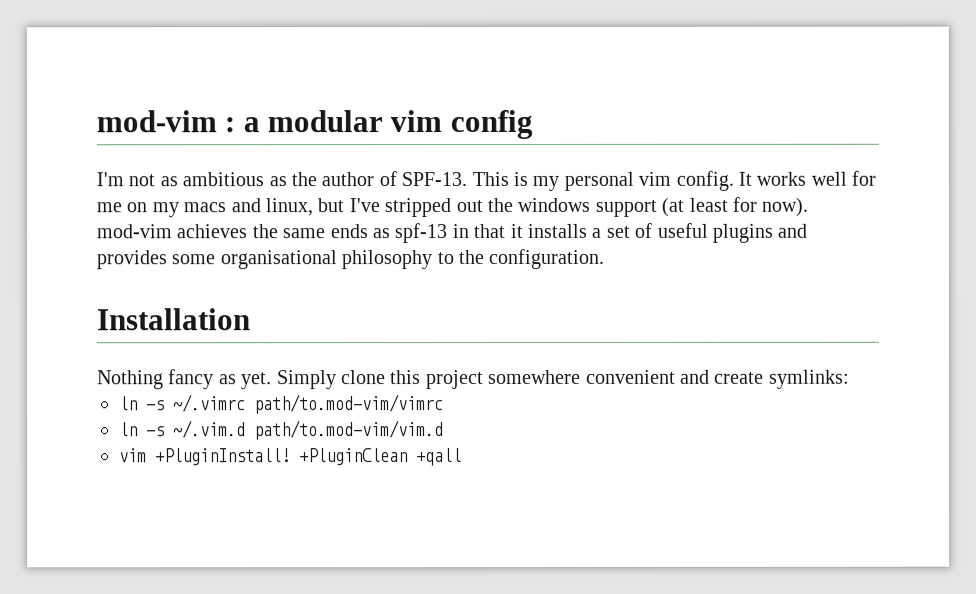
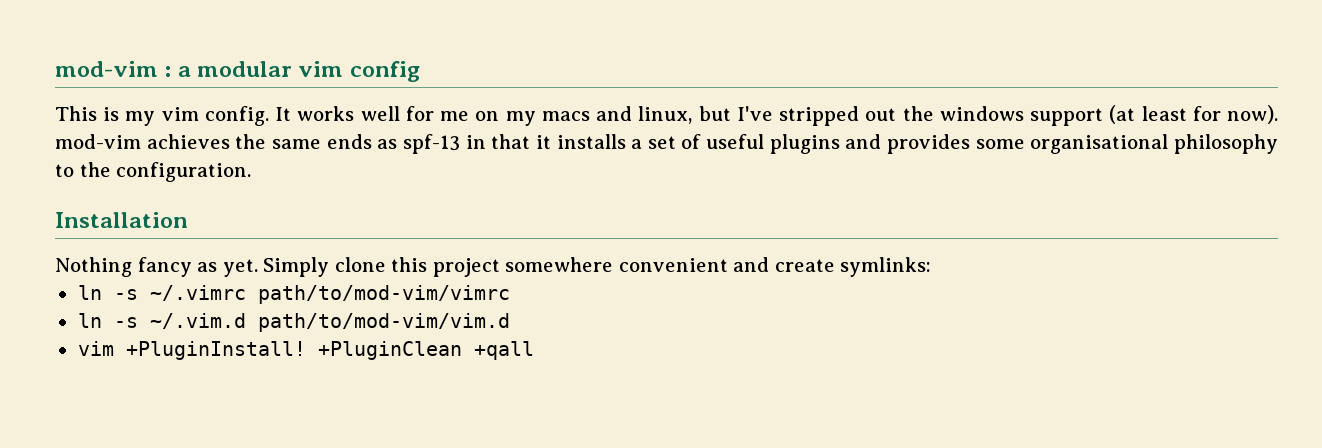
[96,171,468,187] I'm not as ambitious as the author of SPF-13. -> (420, 71) none
[563,171,634,191] personal -> (156, 118) none
[254,394,444,415] path/to.mod-vim/vimrc -> [257,285,510,304] path/to/mod-vim/vimrc
[254,420,444,441] path/to.mod-vim/vim.d -> [257,313,510,332] path/to/mod-vim/vim.d

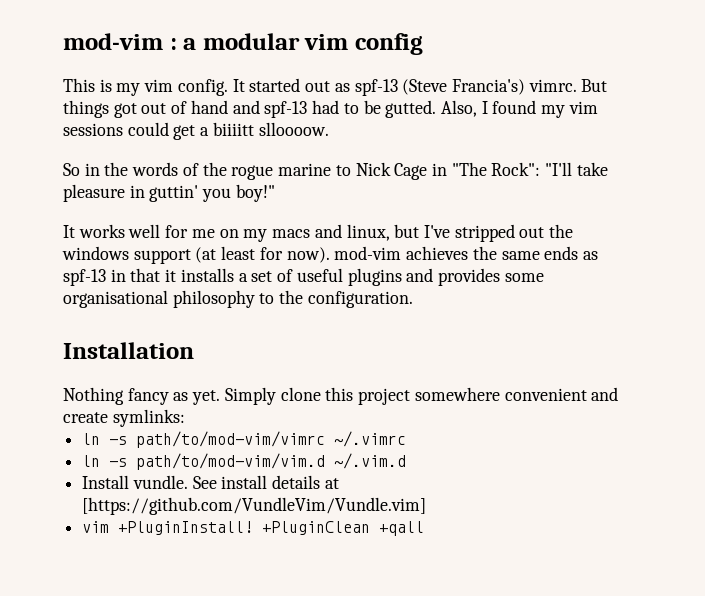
(292, 114) none -> [249,78,608,96] [63,100,598,118] [63,122,329,140] [63,162,608,180] [63,184,275,202] [63,225,75,238] started out as spf-13 (Steve Francia's) vimrc. But things got out of hand and spf-13 had to be gutted. Also, I found my vim sessions could get a biiiitt slloooow. // So in the words of the rogue marine to Nick Cage in "The Rock": "I'll take pleasure in guttin' you boy!" // It
(138, 294) none -> [136,431,326,448] path/to/mod-vim/vimrc
[257,285,510,304] [77,313,138,328] path/to/mod-vim/vimrc // ln -s -> [82,453,326,470] // ln -s path/to/mod-vim/vim.d
[257,313,510,332] path/to/mod-vim/vim.d -> [82,475,339,489] [82,497,427,515] // Install vundle. See install details at [https://github.com/VundleVim/Vundle.vim]

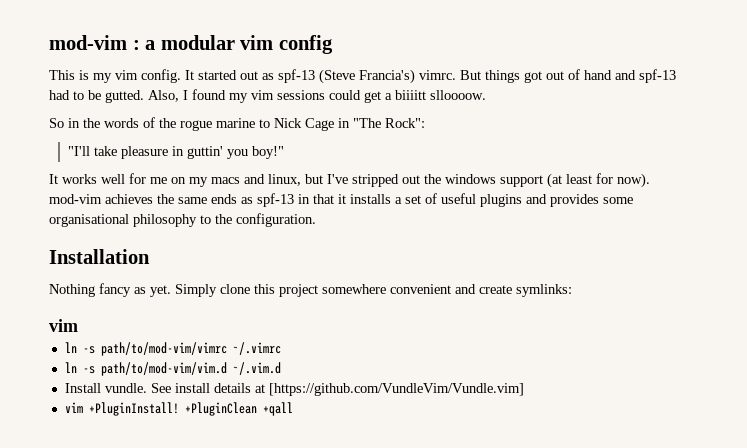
(541, 169) none -> (425, 123) //
(185, 418) none -> [49,319,78,332] // vim

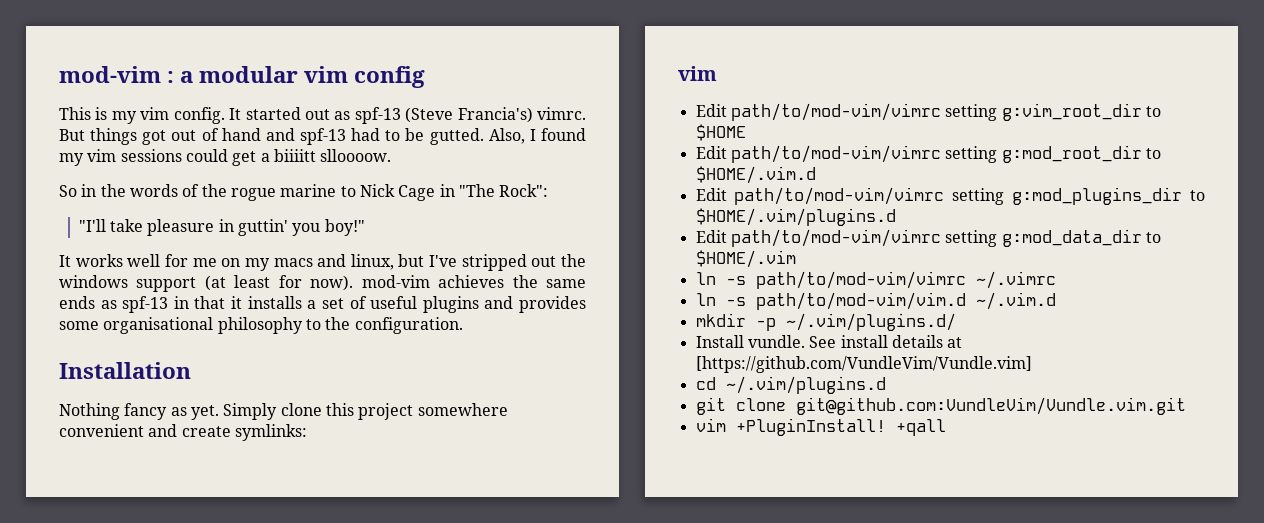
(78, 325) none -> [695,103,1161,121] [695,124,746,141] [695,145,1161,163] [695,166,816,184] [695,187,1205,205] [695,208,896,226] [695,229,1161,247] [695,250,796,268] // Edit path/to/mod-vim/vimrc setting g:vim_root_dir to $HOME // Edit path/to/mod-vim/vimrc setting g:mod_root_dir to $HOME/.vim.d // Edit path/to/mod-vim/vimrc setting g:mod_plugins_dir to $HOME/.vim/plugins.d // Edit path/to/mod-vim/vimrc setting g:mod_data_dir to $HOME/.vim
(281, 368) none -> [695,313,956,331] // mkdir -p ~/.vim/plugins.d/
(524, 389) none -> [695,376,886,394] [695,397,1186,415] // cd ~/.vim/plugins.d // git clone git@github.com:VundleVim/Vundle.vim.git
[184,402,257,416] +PluginClean -> (886, 427) none

